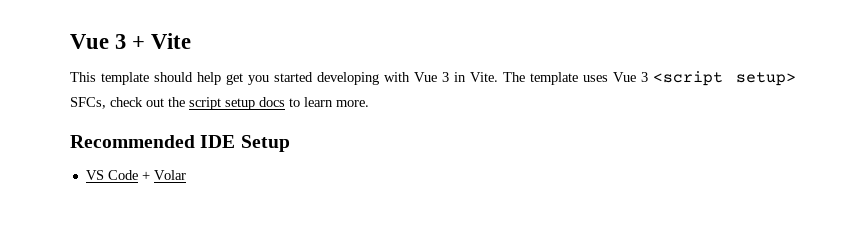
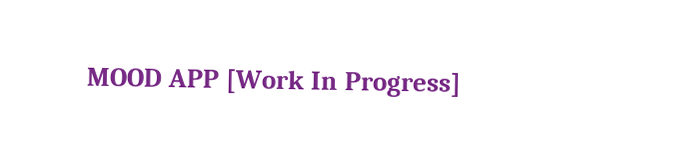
[70,33,192,49] [70,71,796,86] [70,97,369,110] [70,135,290,152] [85,170,186,180] Vue 3 + Vite // This template should help get you started developing with Vue 3 in Vite. The template uses Vue 3 <script setup> SFCs, check out the script setup docs to learn more. // Recommended IDE Setup // VS Code + Volar -> [86,67,461,99] MOOD APP [Work In Progress]

